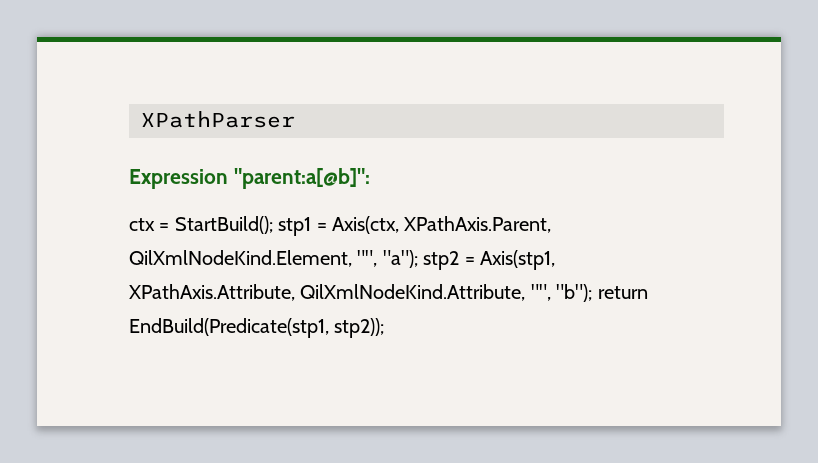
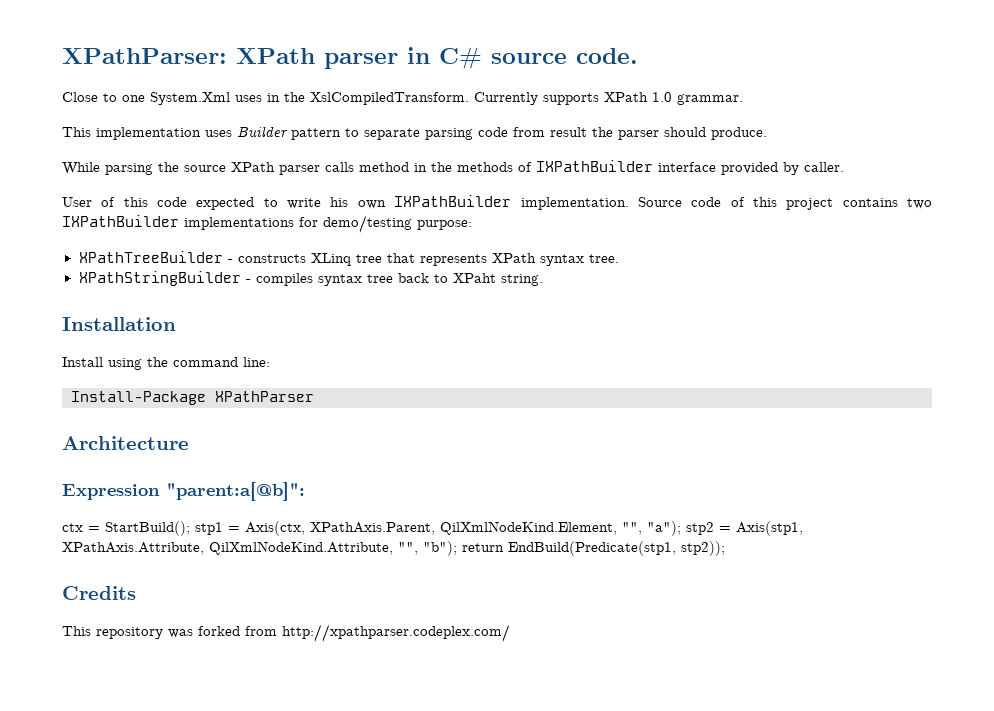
(141, 119) none -> [62,47,638,69] [62,92,743,105] [62,126,767,140] [62,160,844,175] [62,195,933,210] [62,215,472,233] [78,251,619,266] [78,271,543,286] [62,317,176,331] [62,357,270,370] [71,391,206,405] XPathParser: XPath parser in C# source code. // Close to one System.Xml uses in the XslCompiledTransform. Currently supports XPath 1.0 grammar. // This implementation uses Builder pattern to separate parsing code from result the parser should produce. // While parsing the source XPath parser calls method in the methods of IXPathBuilder interface provided by caller. // User of this code expected to write his own IXPathBuilder implementation. Source code of this project contains two IXPathBuilder implementations for demo/testing purpose: // XPathTreeBuilder - constructs XLinq tree that represents XPath syntax tree. // XPathStringBuilder - compiles syntax tree back to XPaht string. // Installation // Install using the command line: // Install-Package
(295, 119) none -> [62,436,189,450] // Architecture
(385, 328) none -> [62,586,136,600] [62,624,510,642] // Credits // This repository was forked from http://xpathparser.codeplex.com/

